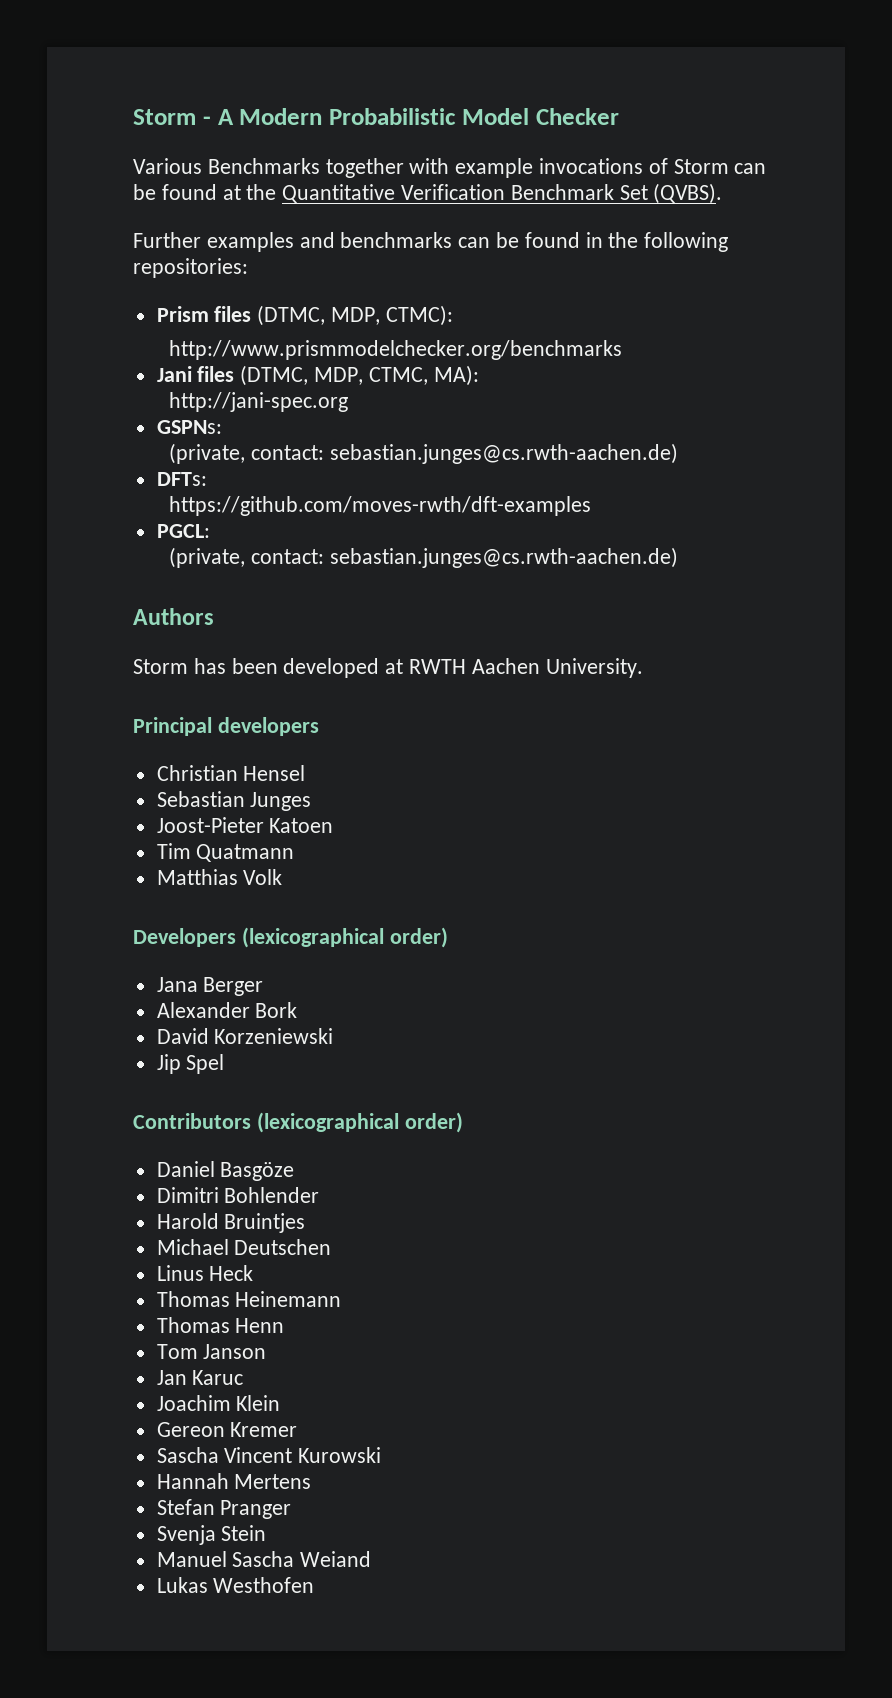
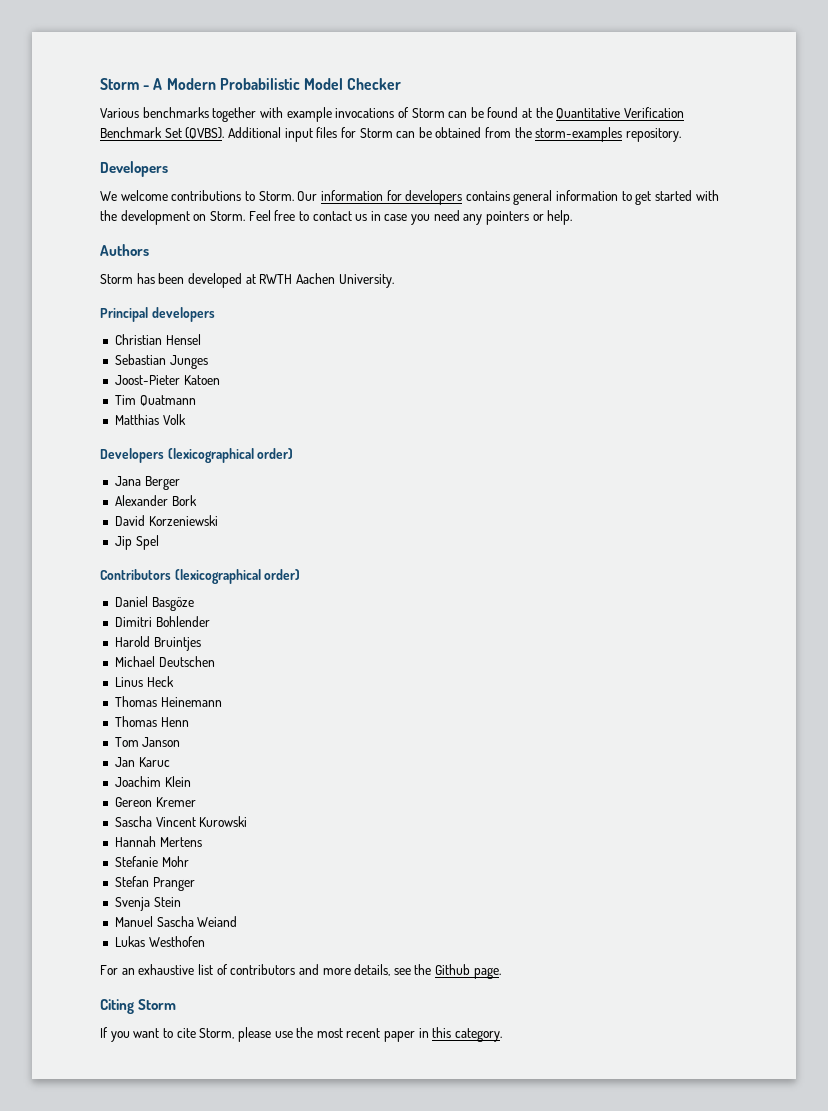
[207,158,320,174] Benchmarks -> [142,107,209,118] benchmarks
[133,232,729,252] [133,258,248,278] [156,305,453,326] [168,340,622,360] [156,365,479,386] [168,392,348,412] [156,420,222,434] [168,443,678,464] [156,472,207,486] [168,496,591,516] [156,524,210,538] [168,547,678,568] // Further examples and benchmarks can be found in the following repositories: // Prism files (DTMC, MDP, CTMC): // http://www.prismmodelchecker.org/benchmarks // Jani files (DTMC, MDP, CTMC, MA): // http://jani-spec.org // GSPNs: // (private, contact: sebastian.junges@cs.rwth-aachen.de) // DFTs: // https://github.com/moves-rwth/dft-examples // PGCL: // (private, contact: sebastian.junges@cs.rwth-aachen.de) -> [227,127,682,142] [100,161,168,177] [100,190,719,205] [100,210,573,225] Additional input files for Storm can be obtained from the storm-examples repository. // Developers // We welcome contributions to Storm. Our information for developers contains general information to get started with the development on Storm. Feel free to contact us in case you need any pointers or help.
(312, 1481) none -> [114,856,189,867] // Stefanie Mohr
(315, 1585) none -> [100,964,501,979] [100,999,177,1014] [100,1027,503,1042] // For an exhaustive list of contributors and more details, see the Github page. // Citing Storm // If you want to cite Storm, please use the most recent paper in this category.

